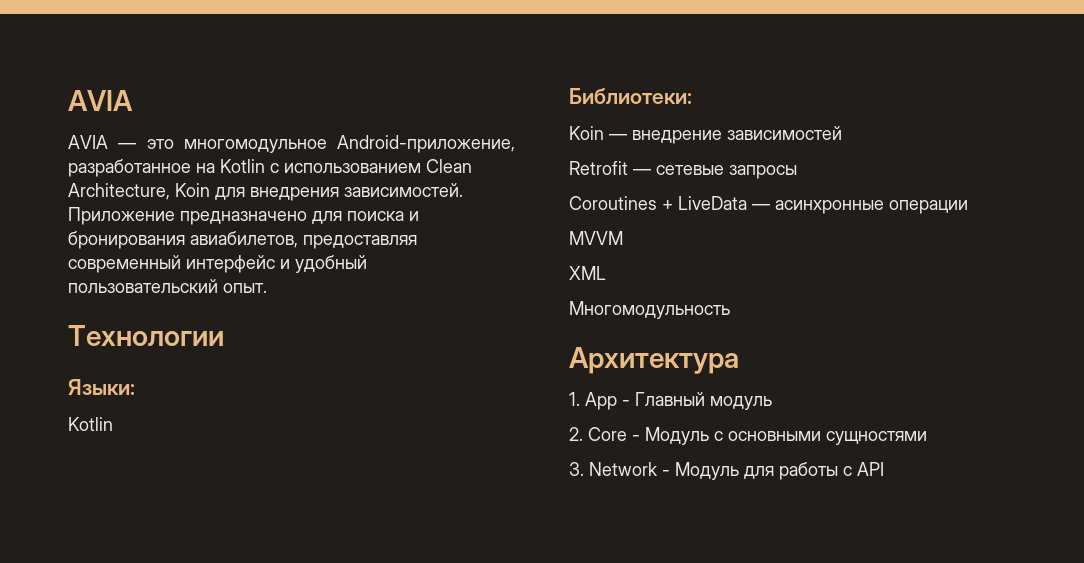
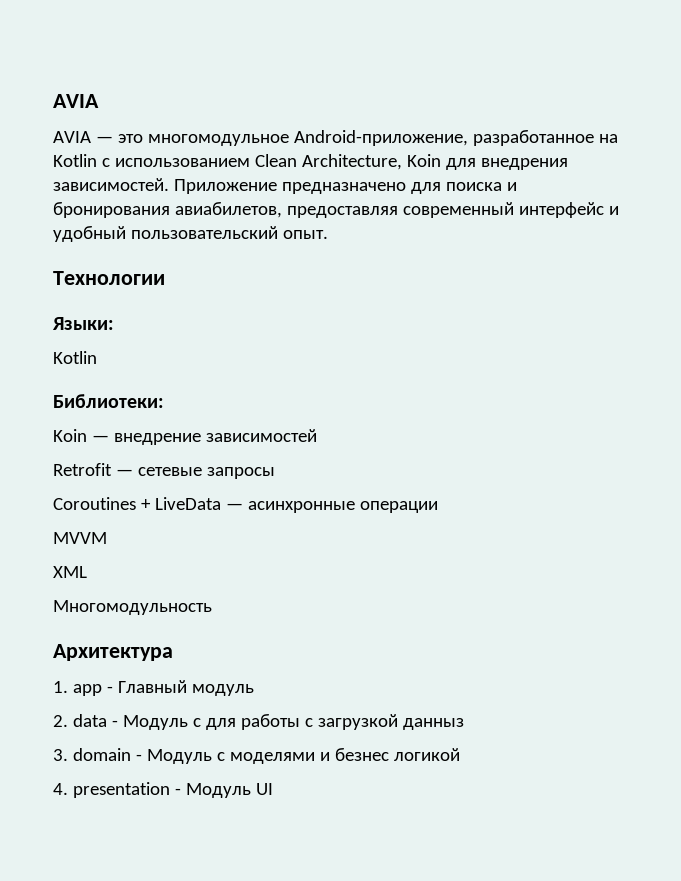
[585,392,617,410] App -> [72,684,102,696] app
[588,427,927,445] [569,462,884,480] Core - Модуль с основными сущностями // 3. Network - Модуль для работы с API -> [72,714,464,730] [53,748,460,764] [53,782,273,798] data - Модуль с для работы с загрузкой данныз // 3. domain - Модуль с моделями и безнес логикой // 4. presentation - Модуль UI

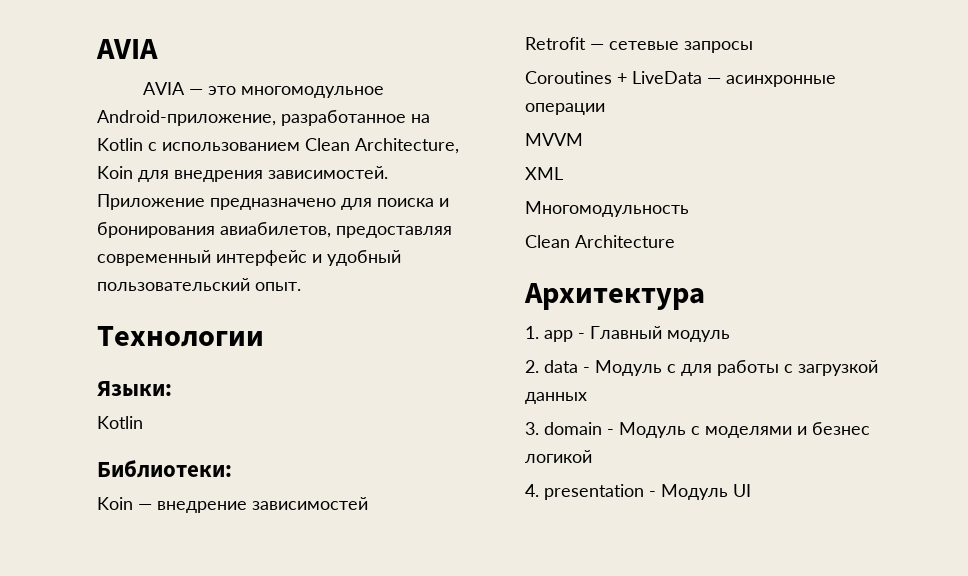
(212, 607) none -> [525,235,675,248] // Clean Architecture
[402,718,464,730] данныз -> [525,392,587,404] данных

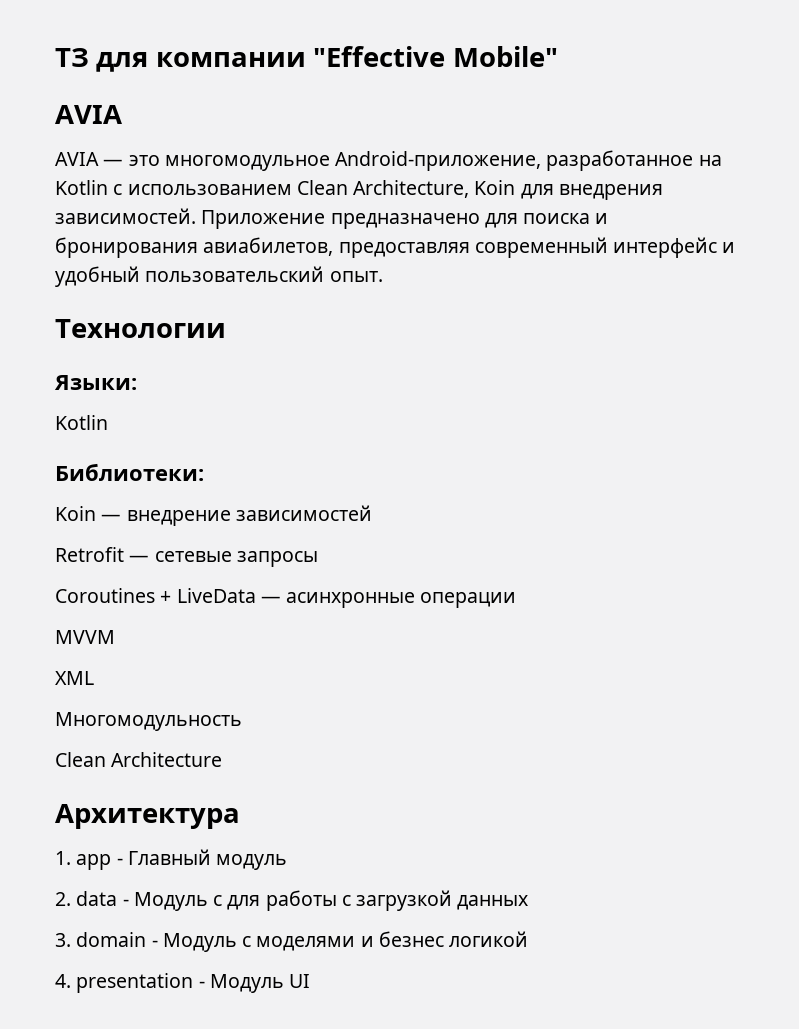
(96, 49) none -> [55,46,558,72] ТЗ для компании "Effective Mobile" //

